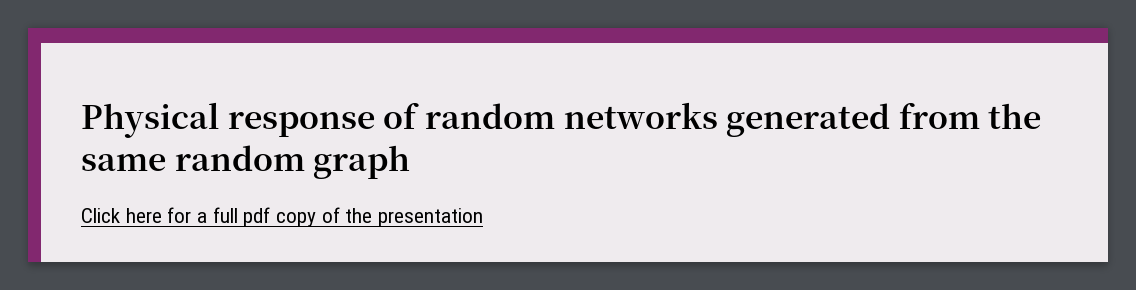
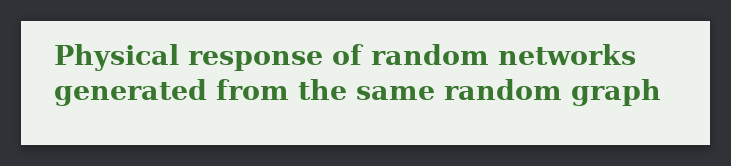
[81,207,484,227] // Click here for a full pdf copy of the presentation -> (661, 92) none

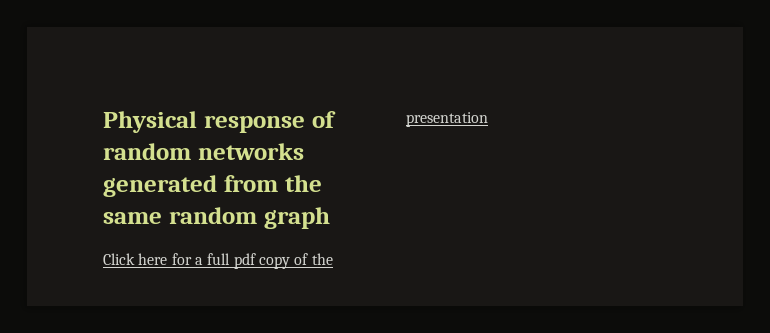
(661, 92) none -> [103,253,333,269] [406,112,488,127] // Click here for a full pdf copy of the presentation

